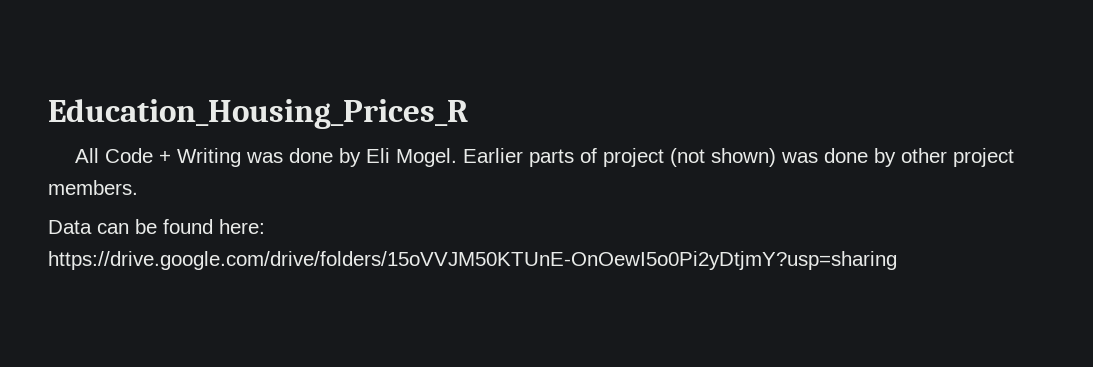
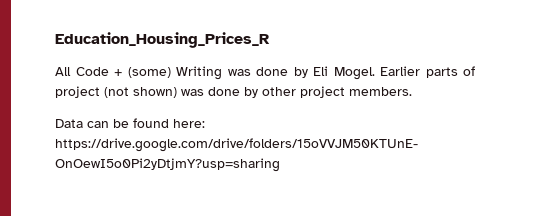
(171, 157) none -> [127,67,171,78] (some)

